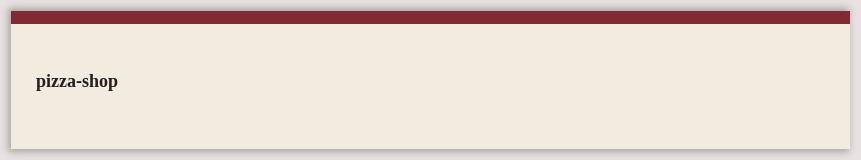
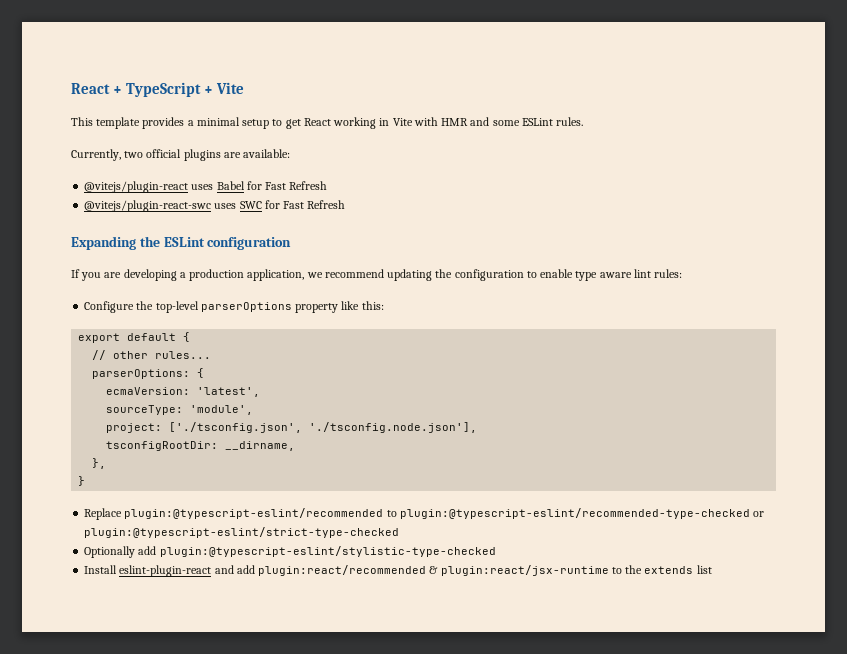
[36,74,118,91] pizza-shop -> [71,82,245,97] [71,117,584,129] [71,149,291,161] [84,181,328,193] [84,200,346,212] [71,236,292,250] [71,269,683,281] [84,301,384,313] [78,332,191,343] [92,350,212,360] [92,368,205,379] [106,387,261,397] [106,405,254,415] [106,422,478,433] [106,441,296,451] [92,458,107,469] [78,476,86,486] [84,508,765,520] [84,527,400,538] [84,546,496,558] [84,565,712,577] React + TypeScript + Vite // This template provides a minimal setup to get React working in Vite with HMR and some ESLint rules. // Currently, two official plugins are available: // @vitejs/plugin-react uses Babel for Fast Refresh // @vitejs/plugin-react-swc uses SWC for Fast Refresh // Expanding the ESLint configuration // If you are developing a production application, we recommend updating the configuration to enable type aware lint rules: // Configure the top-level parserOptions property like this: // export default { // // other rules... // parserOptions: { // ecmaVersion: 'latest', // sourceType: 'module', // project: ['./tsconfig.json', './tsconfig.node.json'], // tsconfigRootDir: __dirname, // }, // } // Replace plugin:@typescript-eslint/recommended to plugin:@typescript-eslint/recommended-type-checked or plugin:@typescript-eslint/strict-type-checked // Optionally add plugin:@typescript-eslint/stylistic-type-checked // Install eslint-plugin-react and add plugin:react/recommended & plugin:react/jsx-runtime to the extends list

